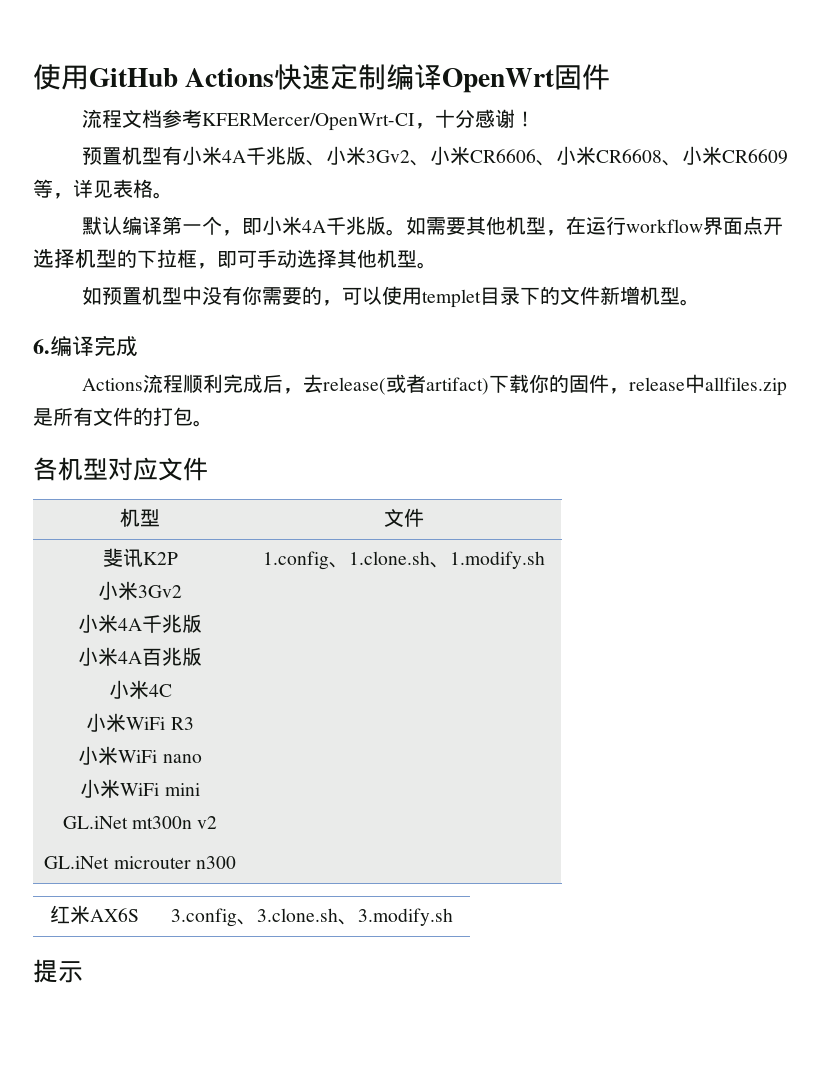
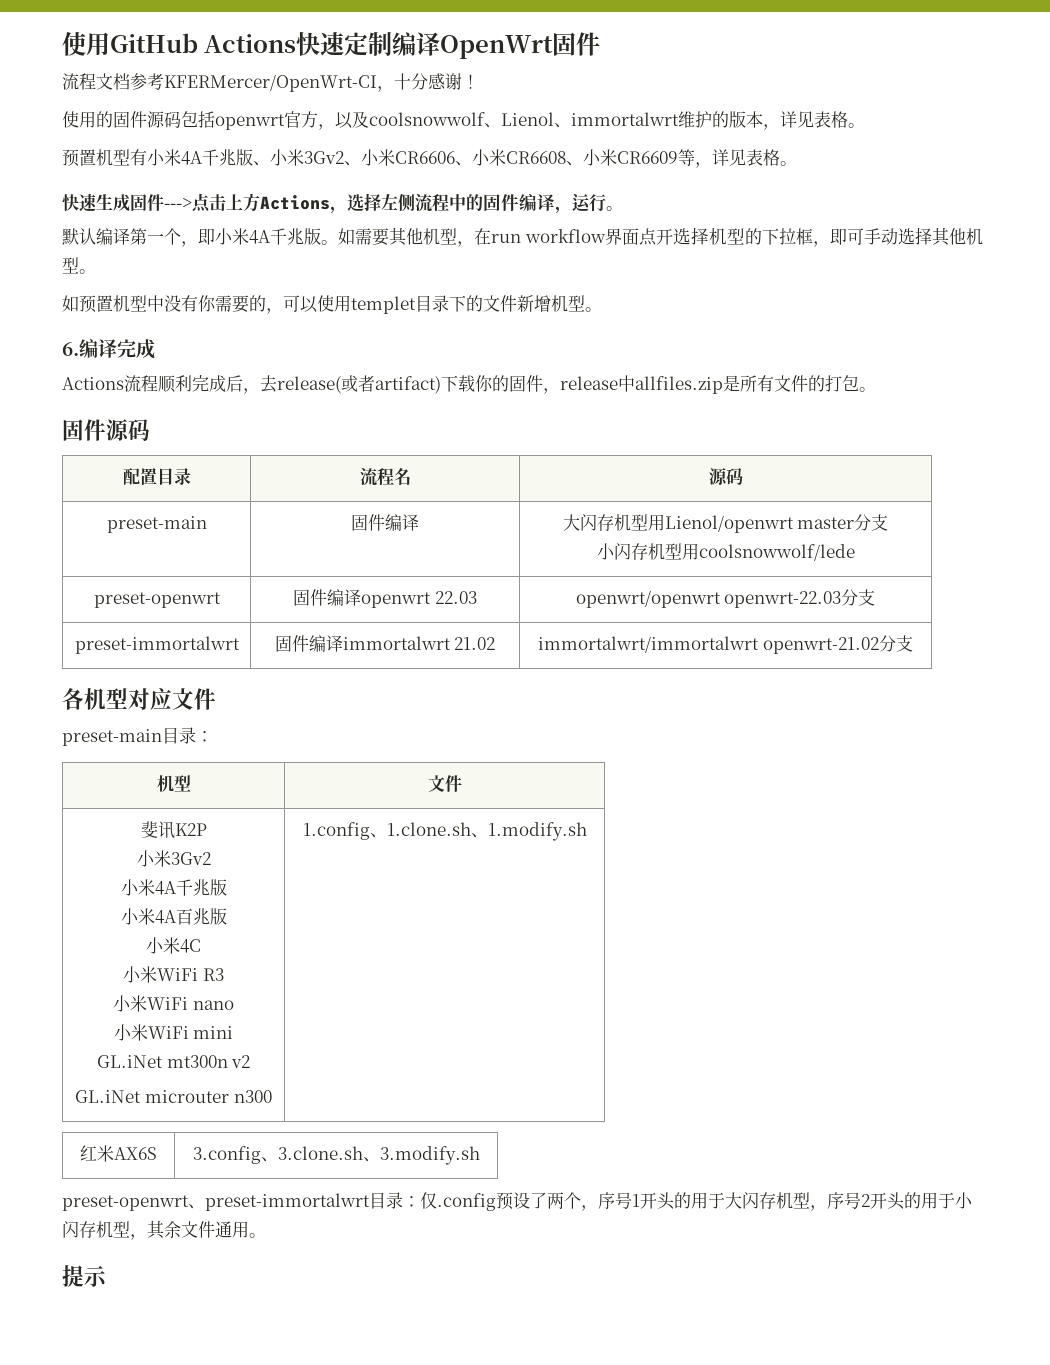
(536, 119) none -> [62,111,865,130] // 使用的固件源码包括openwrt官方，以及coolsnowwolf、Lienol、immortalwrt维护的版本，详见表格。
(173, 195) none -> [62,193,623,214] // 快速生成固件--->点击上方Actions，选择左侧流程中的固件编译，运行。
[586,216,627,235] 运行 -> [491,234,521,243] run
(213, 423) none -> [62,419,150,441] [122,468,191,485] [359,468,411,486] [708,468,743,485] [106,516,207,533] [351,514,419,531] [562,514,889,533] [596,543,855,561] [93,592,221,608] [293,589,477,608] [575,589,876,608] [74,636,240,654] [274,635,496,652] [538,635,913,654] // 固件源码 // 配置目录 | 流程名 | 源码 // preset-main | 固件编译 | 大闪存机型用Lienol/openwrt master分支 // 小闪存机型用coolsnowwolf/lede // preset-openwrt | 固件编译openwrt 22.03 | openwrt/openwrt openwrt-22.03分支 // preset-immortalwrt | 固件编译immortalwrt 21.02 | immortalwrt/immortalwrt openwrt-21.02分支
(208, 469) none -> [62,727,213,746] // preset-main目录：
(453, 917) none -> [62,1192,973,1211] [62,1220,266,1240] // preset-openwrt、preset-immortalwrt目录：仅.config预设了两个，序号1开头的用于大闪存机型，序号2开头的用于小闪存机型，其余文件通用。

